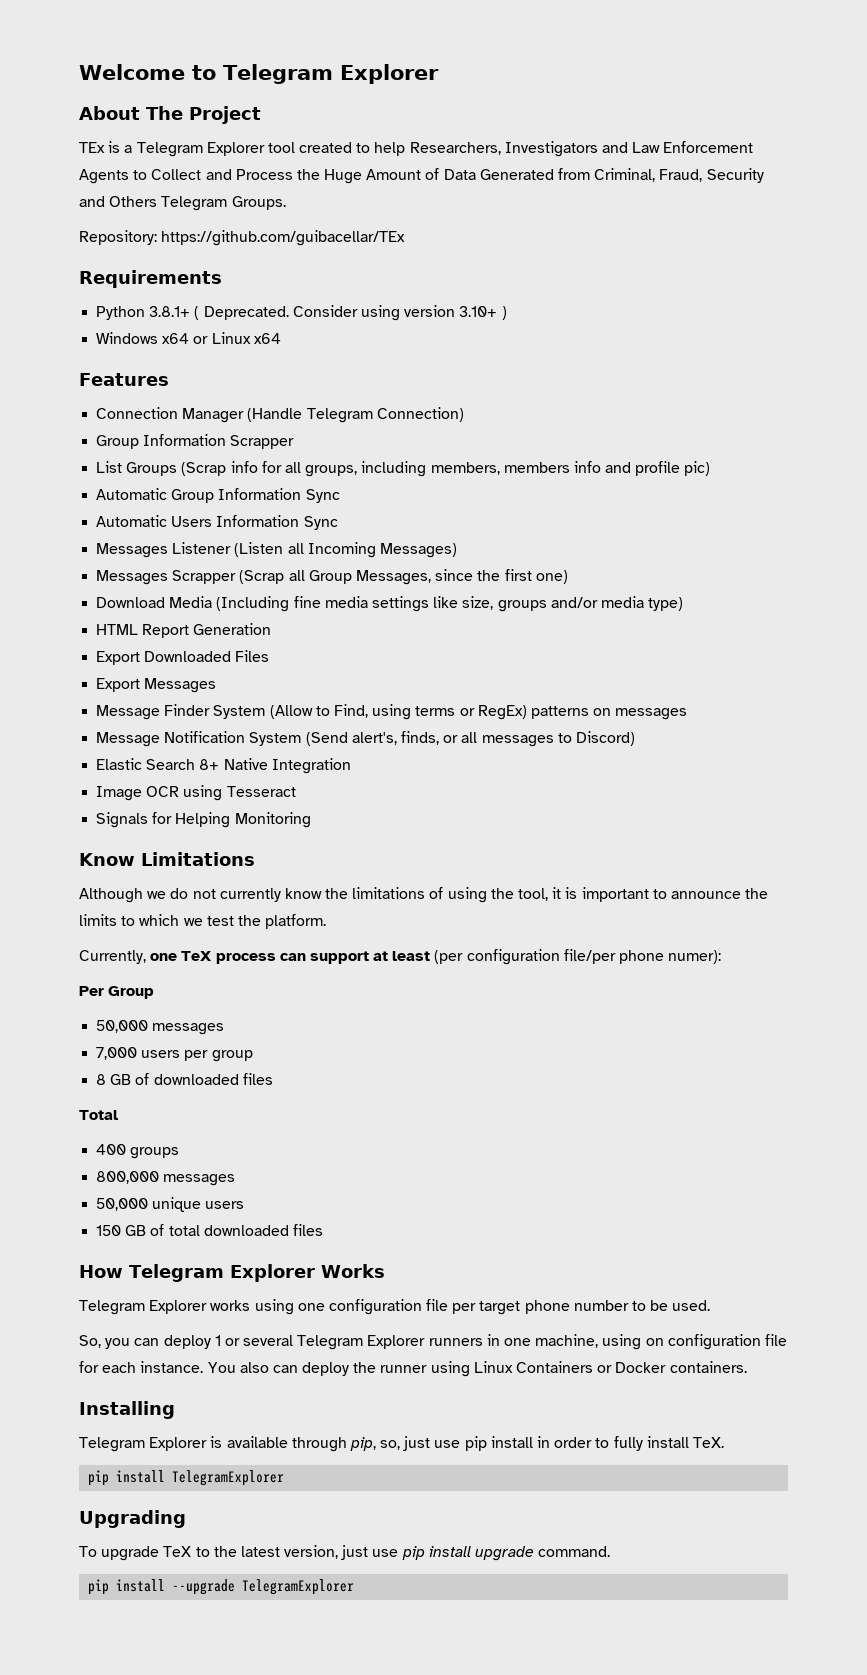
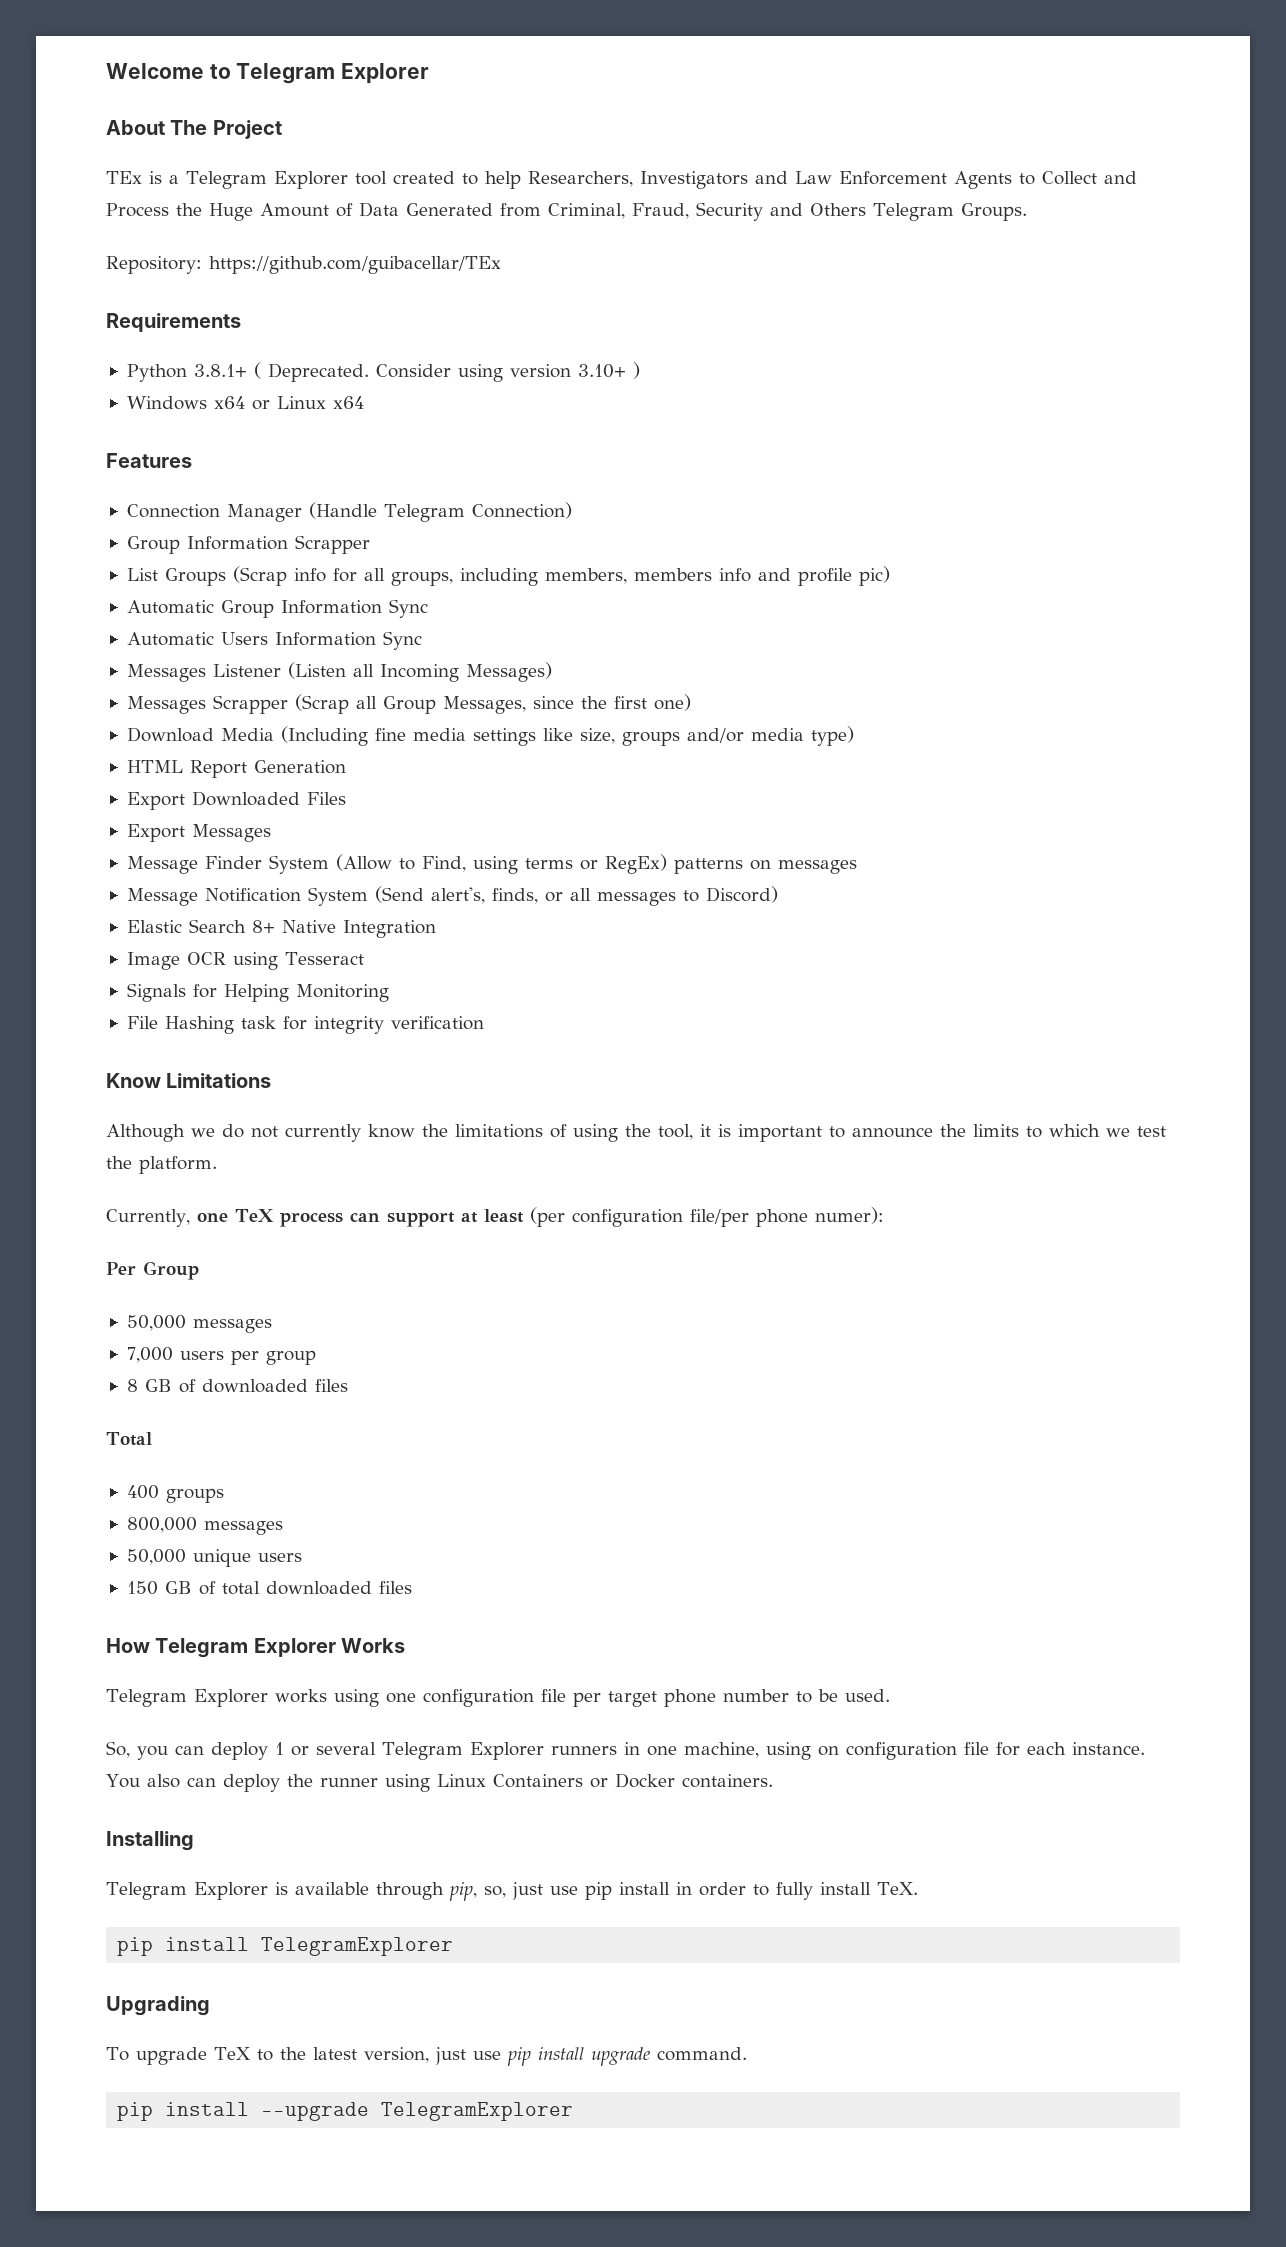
(311, 820) none -> [126,1016,484,1034] // File Hashing task for integrity verification

